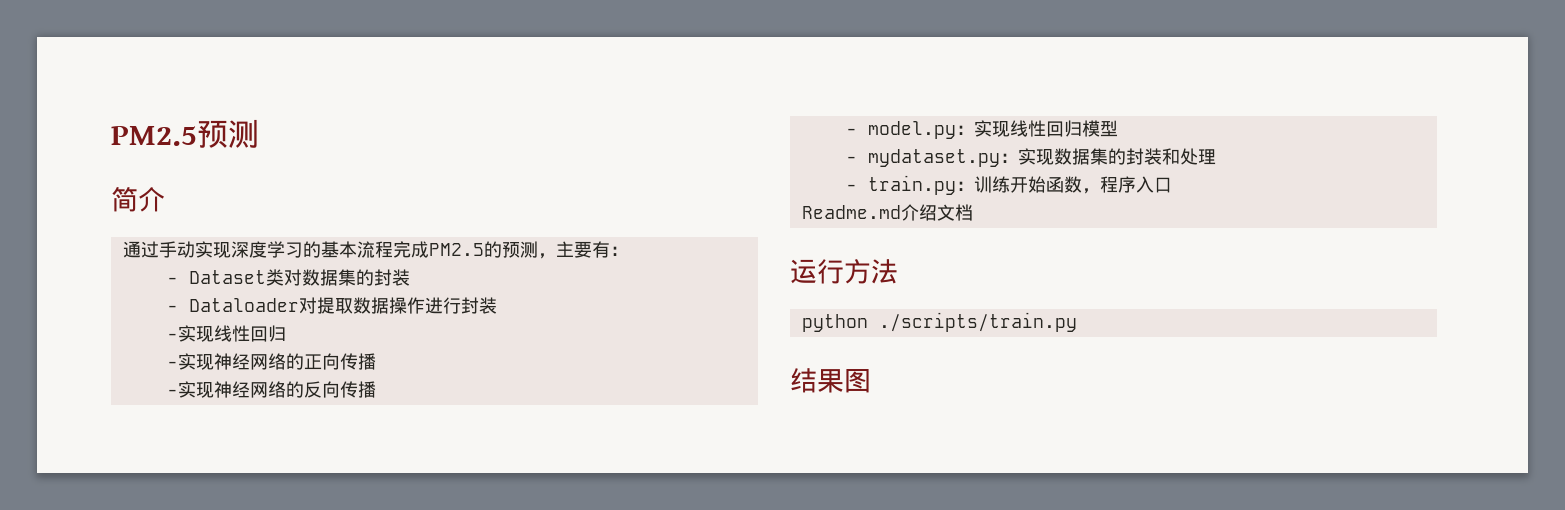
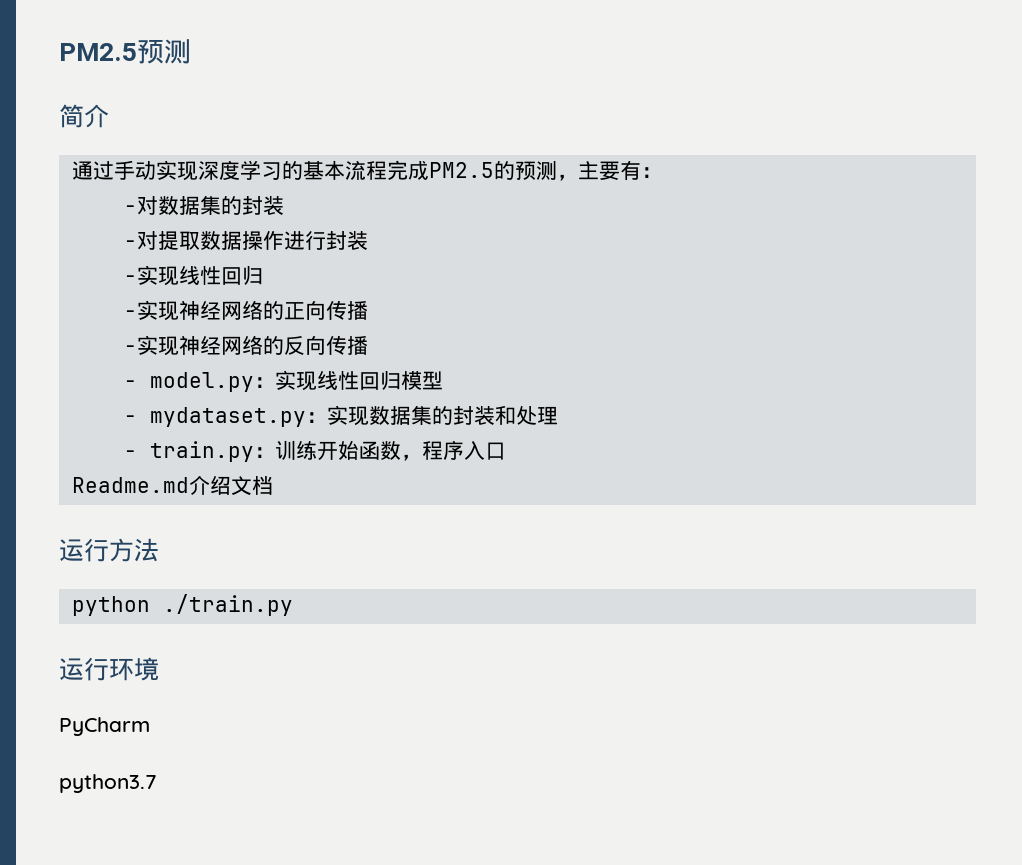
[189,269,284,286] Dataset类 -> (137, 209) none
[189,298,299,312] Dataloader -> (137, 244) none
[879,312,1077,332] [790,368,871,393] ./scripts/train.py // 结果图 -> [162,594,293,616] [59,657,159,681] [59,717,150,736] [59,774,157,793] ./train.py // 运行环境 // PyCharm // python3.7

